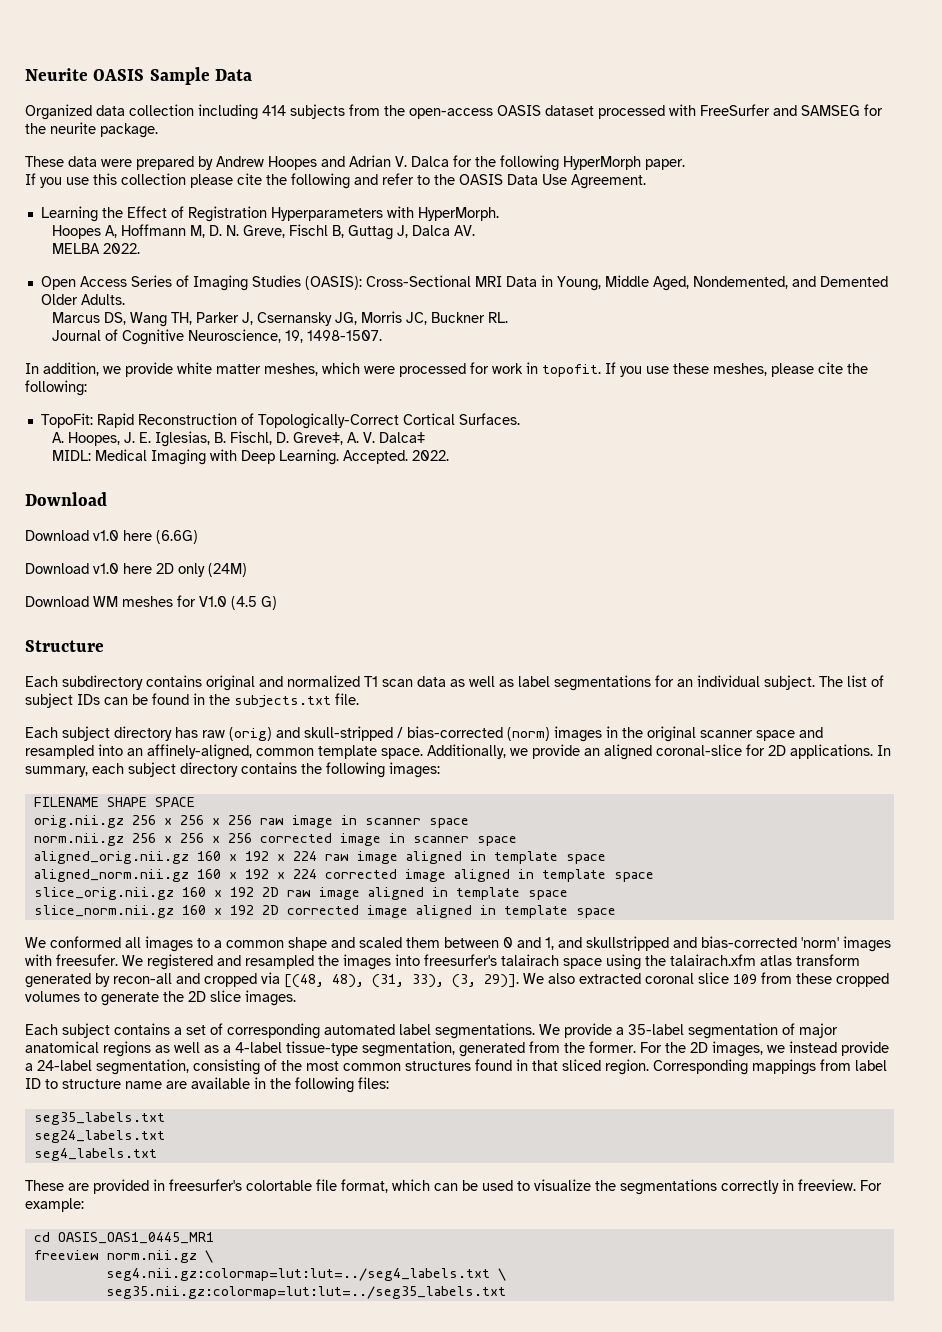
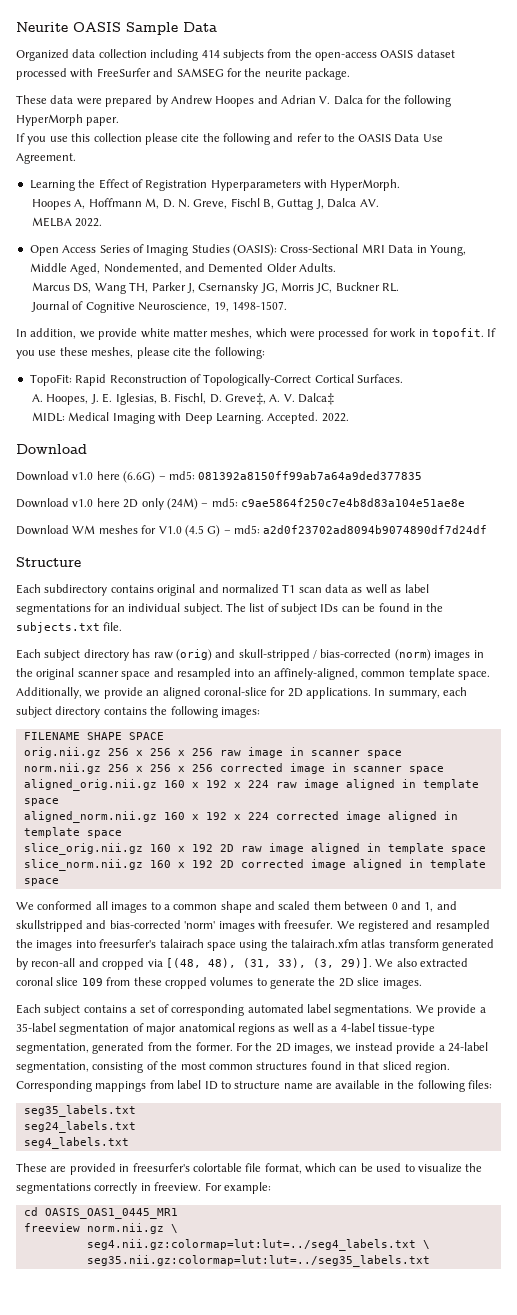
(198, 537) none -> [158,471,423,480] – md5: 081392a8150ff99ab7a64a9ded377835
(247, 570) none -> [201,498,465,507] – md5: c9ae5864f250c7e4b8d83a104e51ae8e
(277, 603) none -> [223,525,488,534] – md5: a2d0f23702ad8094b9074890df7d24df

